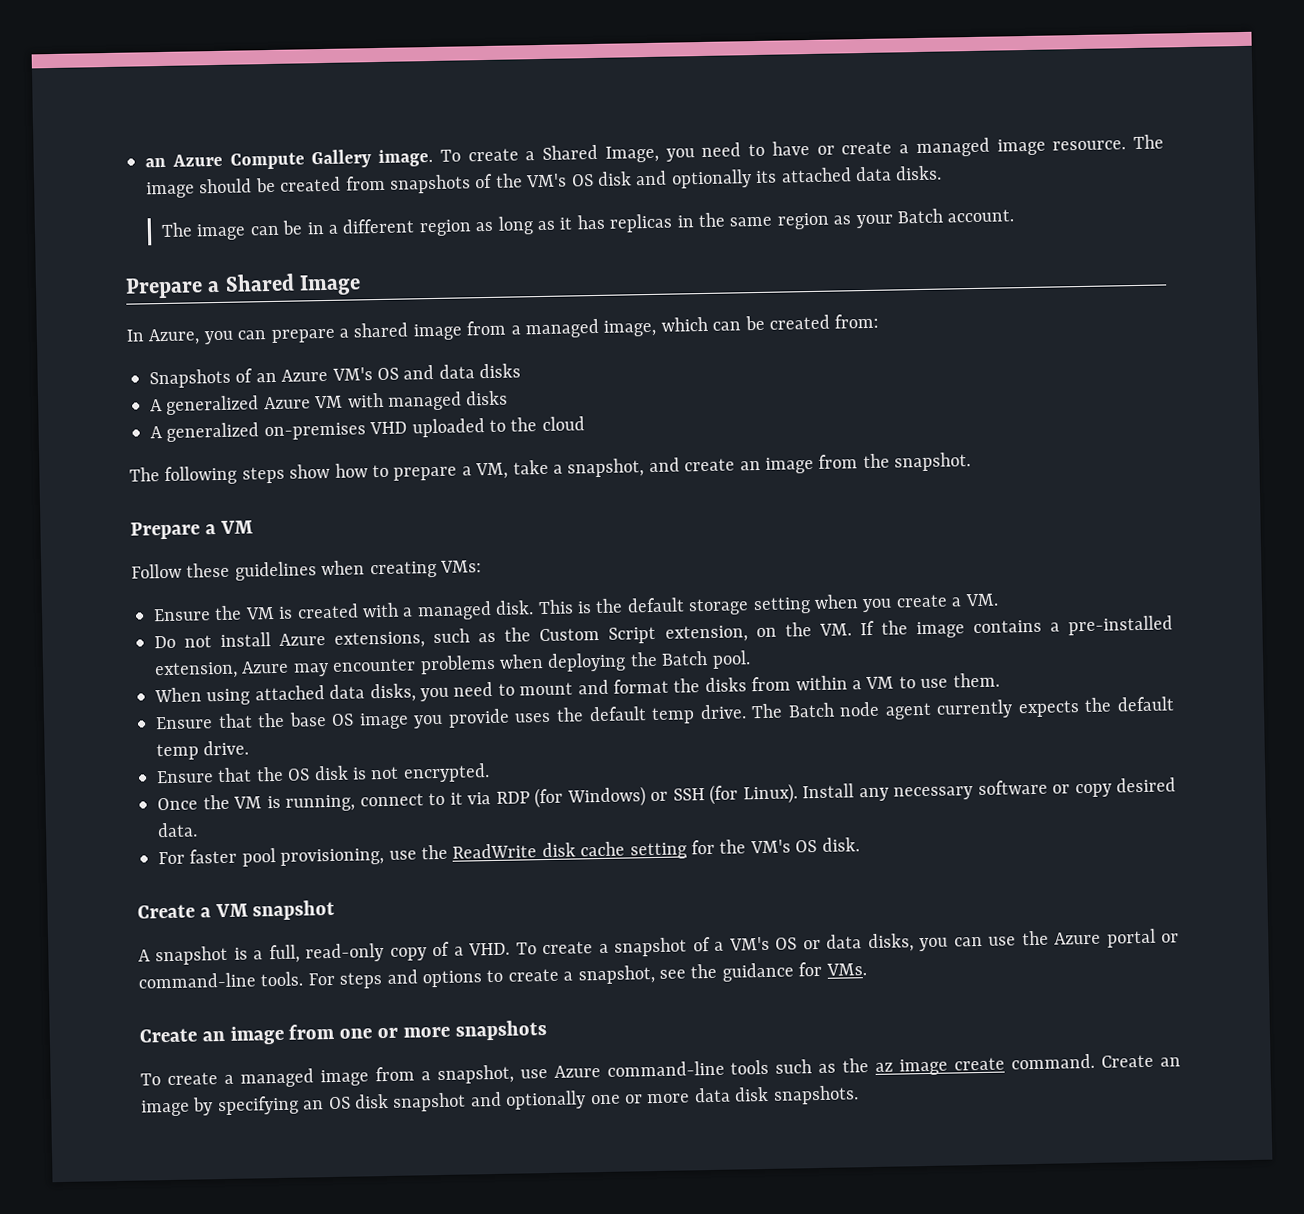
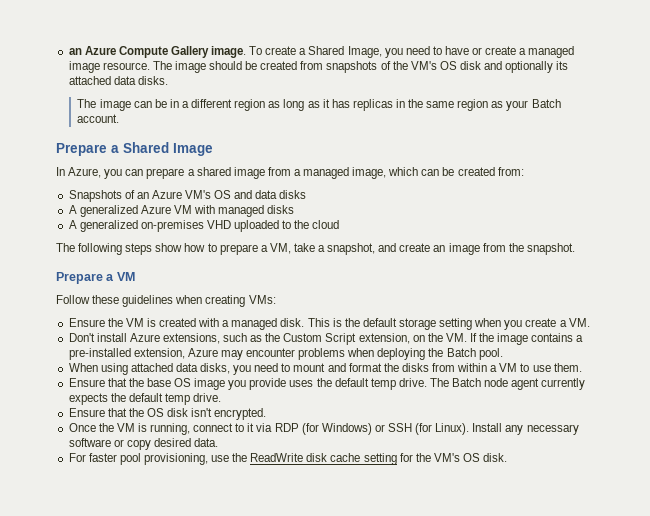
[154,635,213,649] Do not -> [68,333,95,342] Don't
[352,766,400,780] is not -> [191,408,213,417] isn't
[137,899,336,921] [138,928,1180,966] [138,961,867,989] [139,1020,547,1045] [140,1053,1182,1088] [141,1085,859,1117] // Create a VM snapshot // A snapshot is a full, read-only copy of a VHD. To create a snapshot of a VM's OS or data disks, you can use the Azure portal or command-line tools. For steps and options to create a snapshot, see the guidance for VMs. // Create an image from one or more snapshots // To create a managed image from a snapshot, use Azure command-line tools such as the az image create command. Create an image by specifying an OS disk snapshot and optionally one or more data disk snapshots. -> (508, 457) none

